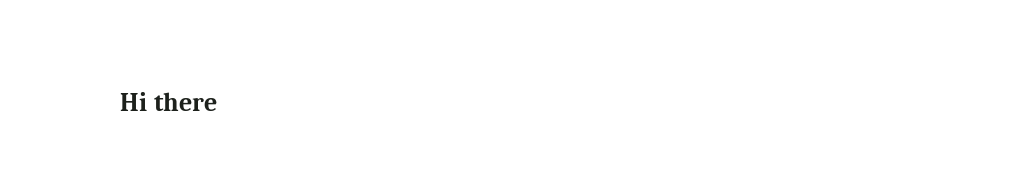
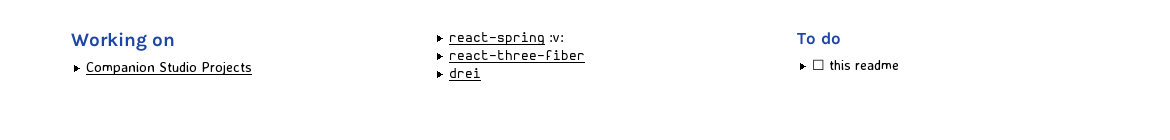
[120,92,217,111] Hi there -> [71,32,176,51] [86,61,253,75] [449,32,565,46] [449,50,586,60] [449,68,482,78] [797,32,841,45] [812,59,900,70] Working on // Companion Studio Projects // react-spring :v: // react-three-fiber // drei // To do // ☐ this readme

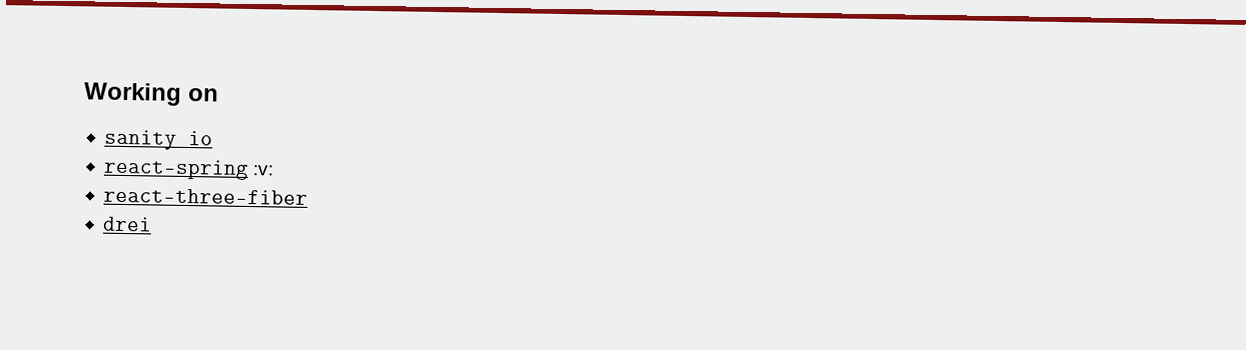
[86,61,253,75] Companion Studio Projects -> [103,129,213,150] sanity io
[797,32,841,45] [812,59,900,70] // To do // ☐ this readme -> (152, 224) none

